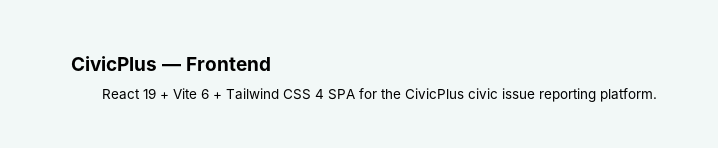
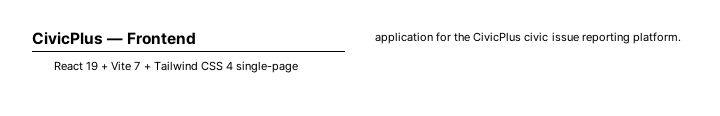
[200,89,209,99] 6 -> [134,61,141,70] 7
[327,89,355,100] SPA -> [236,61,299,73] [375,32,433,44] single-page application

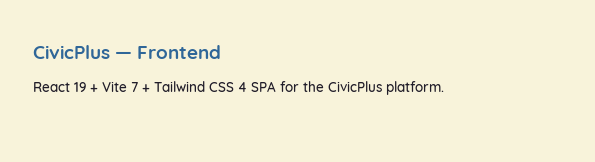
[236,61,299,73] [375,32,433,44] single-page application -> [251,81,276,92] SPA
[524,32,630,44] civic issue reporting -> (382, 86) none

